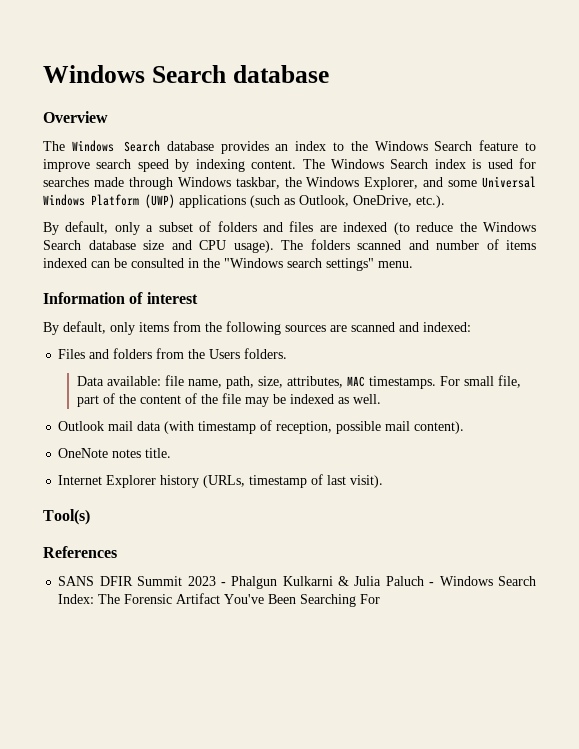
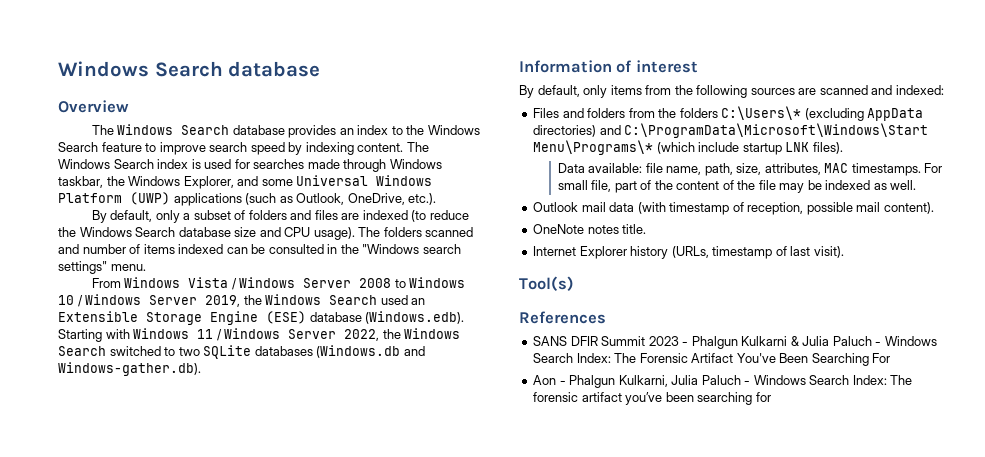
(413, 264) none -> [91,277,466,290] [58,294,426,307] [58,311,465,325] [58,328,461,342] [58,345,425,359] [58,362,201,376] // From Windows Vista / Windows Server 2008 to Windows 10 / Windows Server 2019, the Windows Search used an Extensible Storage Engine (ESE) database (Windows.edb). Starting with Windows 11 / Windows Server 2022, the Windows Search switched to two SQLite databases (Windows.db and Windows-gather.db).
[209,348,288,359] Users folders. -> [679,106,924,121] [533,123,929,138] [533,140,843,155] folders C:\Users\* (excluding AppData directories) and C:\ProgramData\Microsoft\Windows\Start Menu\Programs\* (which include startup LNK files).
(381, 599) none -> [533,375,913,388] [533,392,771,405] // Aon - Phalgun Kulkarni, Julia Paluch - Windows Search Index: The forensic artifact you’ve been searching for

